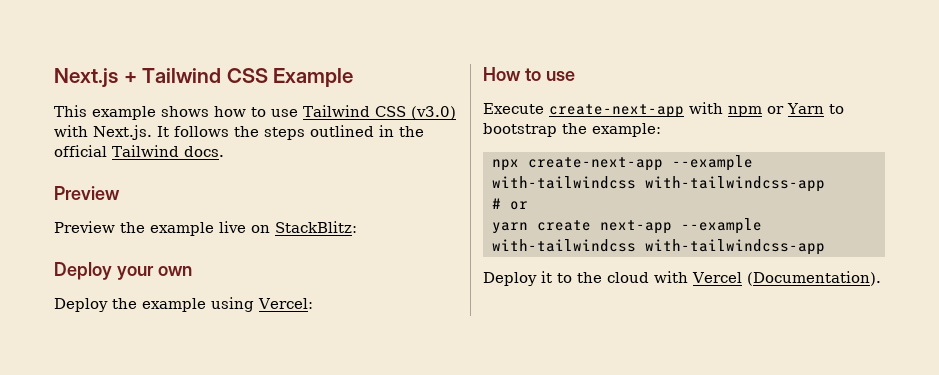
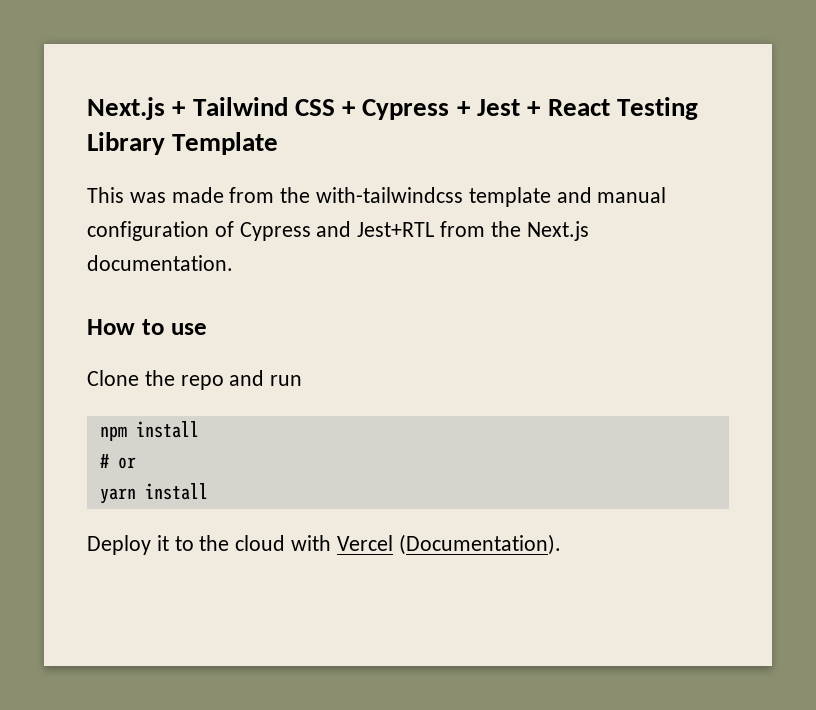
[273,68,354,87] [54,105,456,120] [54,125,424,140] [54,145,224,157] [54,186,120,200] [54,221,357,236] [54,262,192,280] [54,297,313,312] [483,67,575,81] [483,102,844,118] [483,123,661,137] [491,155,753,171] [491,176,825,192] [491,198,528,210] [491,218,762,234] [491,239,825,255] Example // This example shows how to use Tailwind CSS (v3.0) with Next.js. It follows the steps outlined in the official Tailwind docs. // Preview // Preview the example live on StackBlitz: // Deploy your own // Deploy the example using Vercel: // How to use // Execute create-next-app with npm or Yarn to bootstrap the example: // npx create-next-app --example with-tailwindcss with-tailwindcss-app // # or // yarn create next-app --example with-tailwindcss with-tailwindcss-app -> [342,97,698,120] [87,132,279,155] [87,187,667,207] [87,221,589,241] [87,255,233,271] [87,319,207,335] [87,370,303,390] [99,421,199,441] [99,454,136,469] [99,483,208,504] + Cypress + Jest + React Testing Library Template // This was made from the with-tailwindcss template and manual configuration of Cypress and Jest+RTL from the Next.js documentation. // How to use // Clone the repo and run // npm install // # or // yarn install

